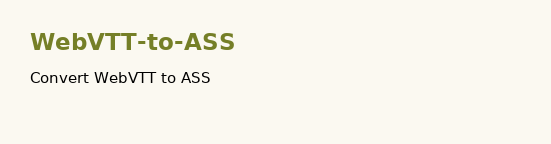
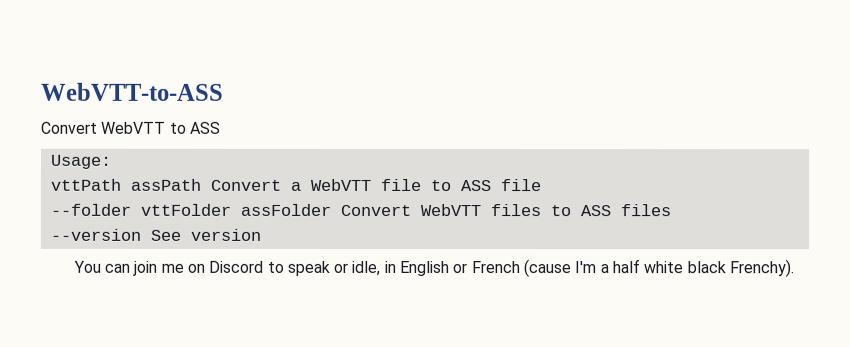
(211, 77) none -> [50,154,112,169] [49,178,541,192] [49,203,671,217] [49,228,261,241] [72,259,795,278] // Usage: // vttPath assPath Convert a WebVTT file to ASS file // --folder vttFolder assFolder Convert WebVTT files to ASS files // --version See version // You can join me on Discord to speak or idle, in English or French (cause I'm a half white black Frenchy).

